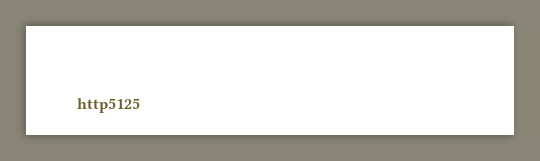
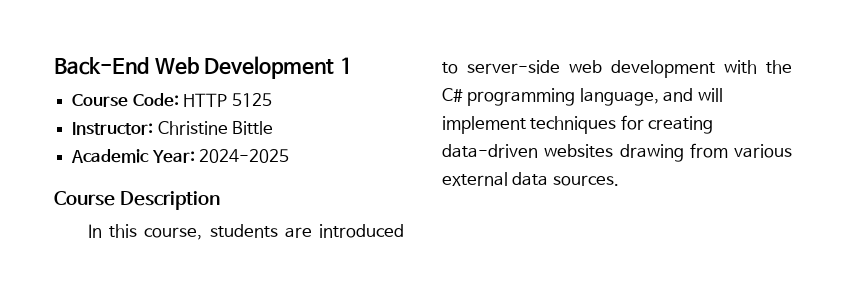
[77,98,140,113] http5125 -> [54,56,352,79] [72,93,272,107] [72,121,274,135] [71,149,290,163] [54,191,221,210] [87,224,404,240] [442,60,792,78] [442,88,723,106] [442,115,714,134] [442,143,792,162] [442,172,619,186] Back-End Web Development 1 // Course Code: HTTP 5125 // Instructor: Christine Bittle // Academic Year: 2024-2025 // Course Description // In this course, students are introduced to server-side web development with the C# programming language, and will implement techniques for creating data-driven websites drawing from various external data sources.

